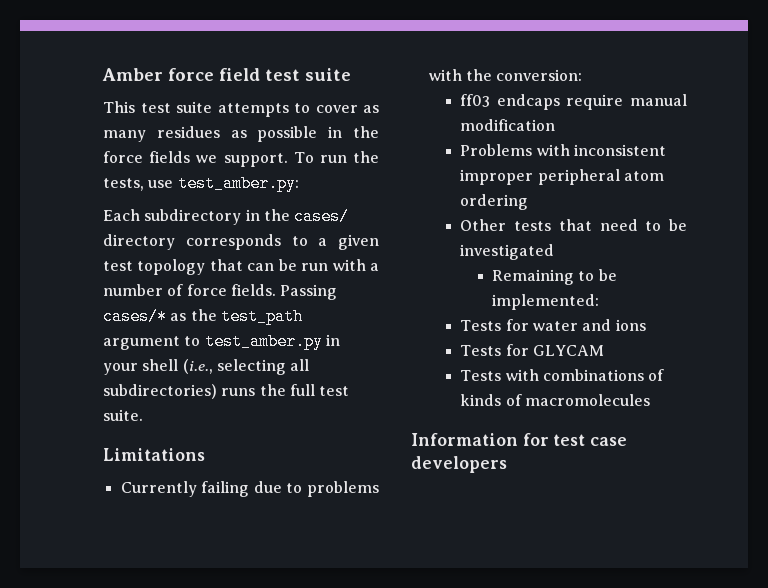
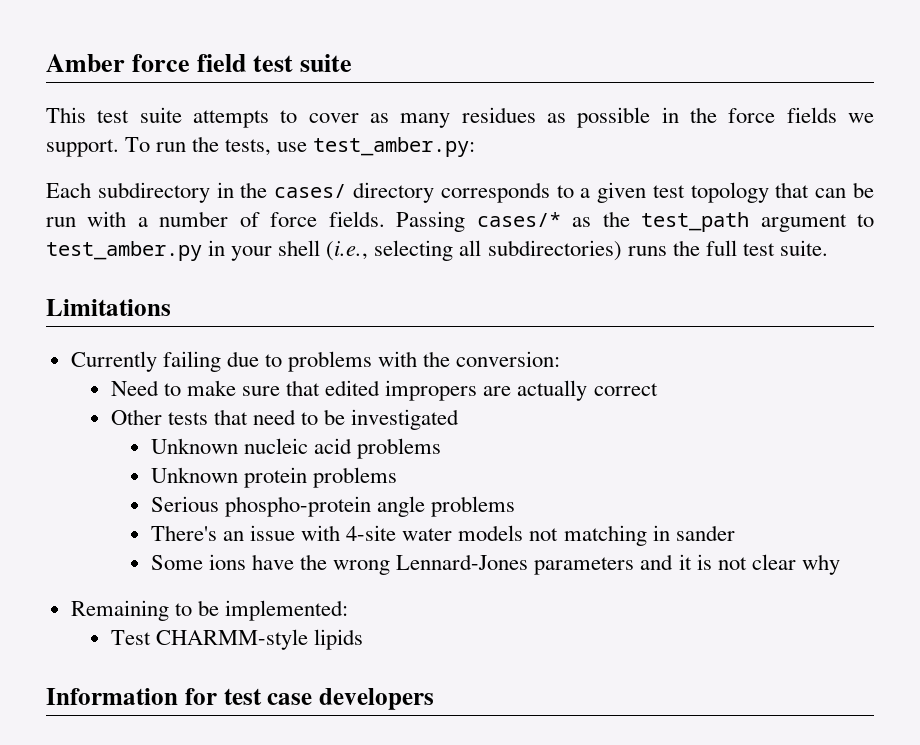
[460,94,687,110] [460,119,556,131] [460,144,666,156] [460,169,664,185] [460,194,529,210] ff03 endcaps require manual modification // Problems with inconsistent improper peripheral atom ordering -> [110,380,658,401] Need to make sure that edited impropers are actually correct
[492,269,617,285] [492,294,600,310] [460,319,646,331] [460,344,604,356] [460,369,665,381] [460,394,650,406] Remaining to be implemented: // Tests for water and ions // Tests for GLYCAM // Tests with combinations of kinds of macromolecules -> [150,438,442,459] [150,467,398,488] [150,496,516,517] [150,525,735,546] [150,554,840,575] [70,600,348,621] [110,629,364,650] Unknown nucleic acid problems // Unknown protein problems // Serious phospho-protein angle problems // There's an issue with 4-site water models not matching in sander // Some ions have the wrong Lennard-Jones parameters and it is not clear why // Remaining to be implemented: // Test CHARMM-style lipids

